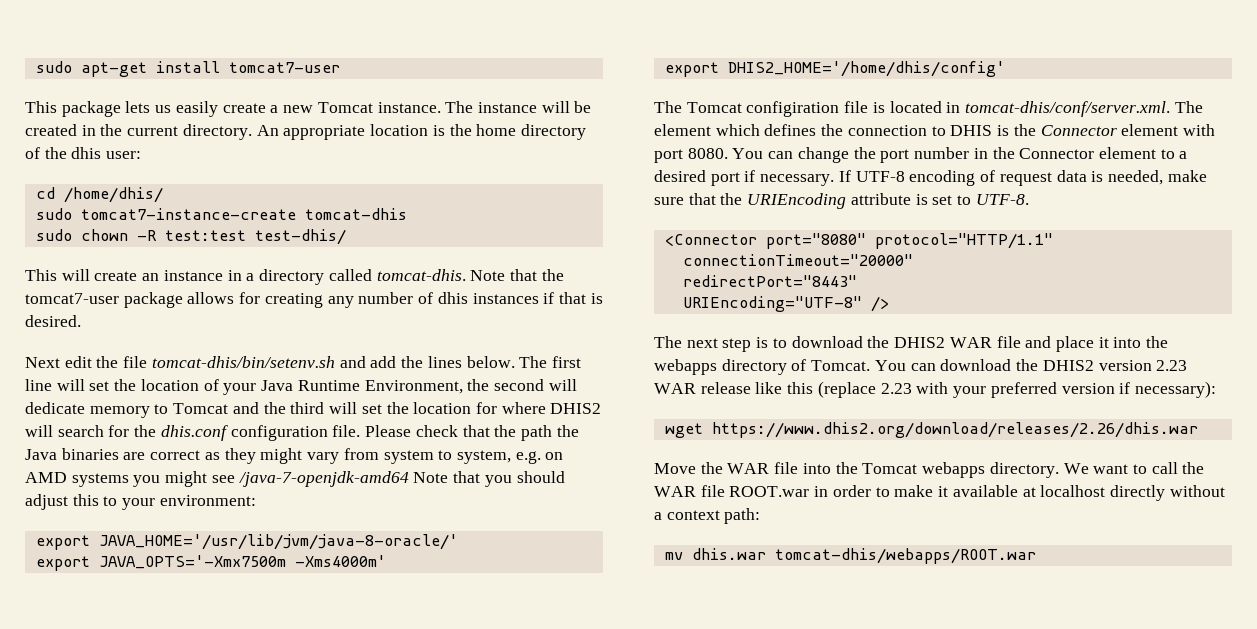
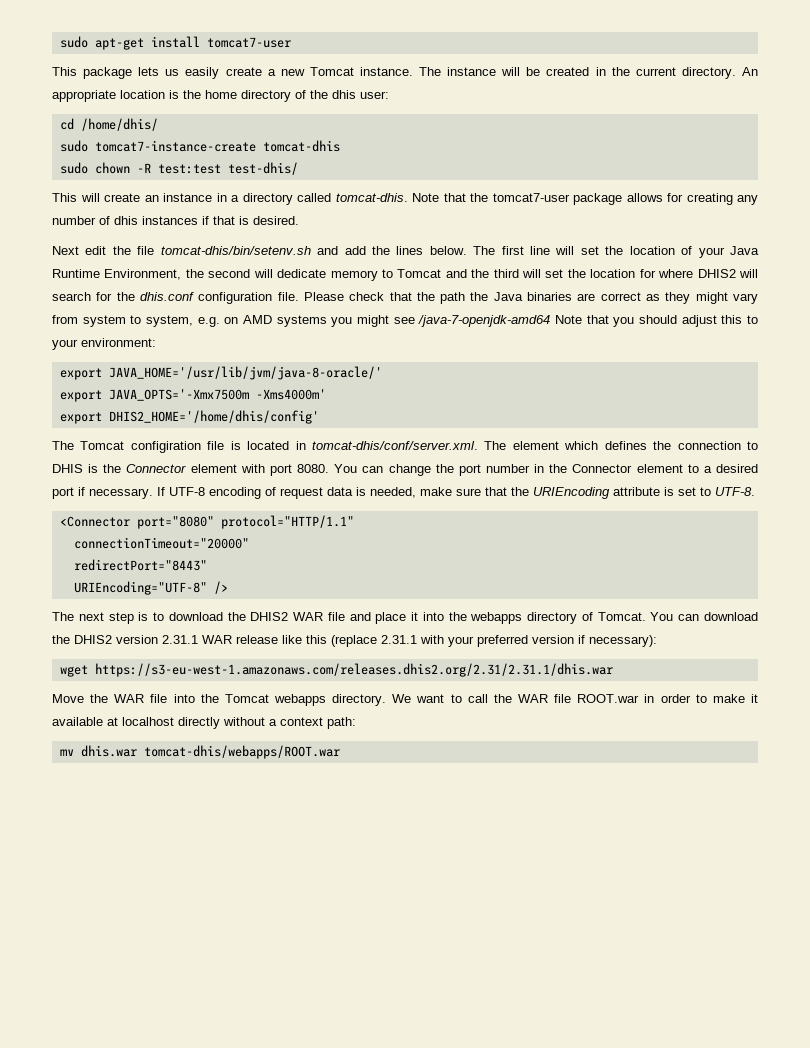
[1156,360,1188,371] 2.23 -> [162,635,198,644] 2.31.1
[880,383,912,394] 2.23 -> [381,635,417,644] 2.31.1
[711,422,1198,438] https://www.dhis2.org/download/releases/2.26/dhis.war -> [94,663,613,677] https://s3-eu-west-1.amazonaws.com/releases.dhis2.org/2.31/2.31.1/dhis.war

